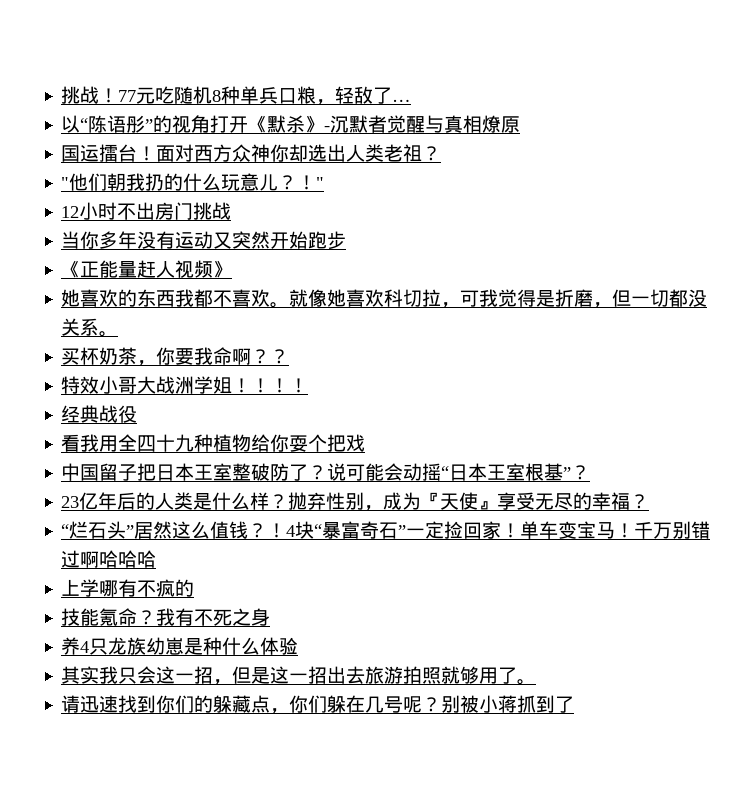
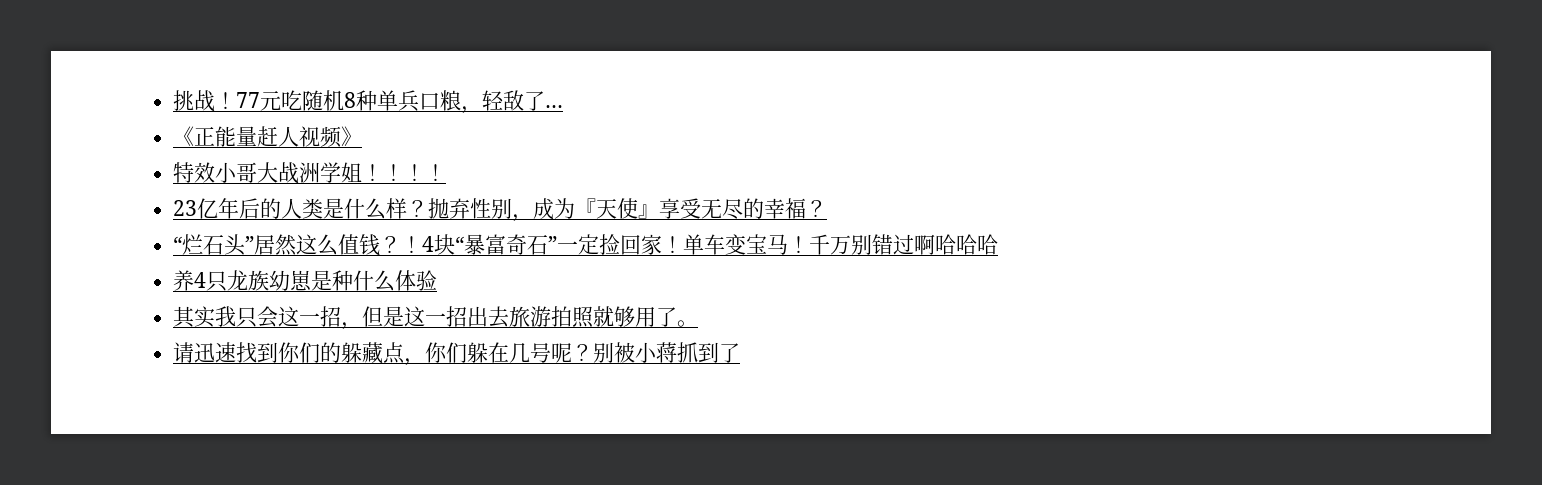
[61,115,521,133] [61,144,442,162] [61,173,325,191] [61,202,232,220] [61,231,347,250] // 以“陈语彤”的视角打开《默杀》-沉默者觉醒与真相燎原 // 国运擂台！面对西方众神你却选出人类老祖？ // "他们朝我扔的什么玩意儿？！" // 12小时不出房门挑战 // 当你多年没有运动又突然开始跑步 -> (564, 106) none
[61,289,708,308] [61,318,119,337] [61,347,290,366] // 她喜欢的东西我都不喜欢。就像她喜欢科切拉，可我觉得是折磨，但一切都没关系。 // 买杯奶茶，你要我命啊？？ -> (363, 136) none
[61,405,138,423] [61,434,366,452] [61,463,591,481] // 经典战役 // 看我用全四十九种植物给你耍个把戏 // 中国留子把日本王室整破防了？说可能会动摇“日本王室根基”？ -> (447, 172) none
[61,579,195,597] [61,608,271,626] // 上学哪有不疯的 // 技能氪命？我有不死之身 -> (999, 244) none

